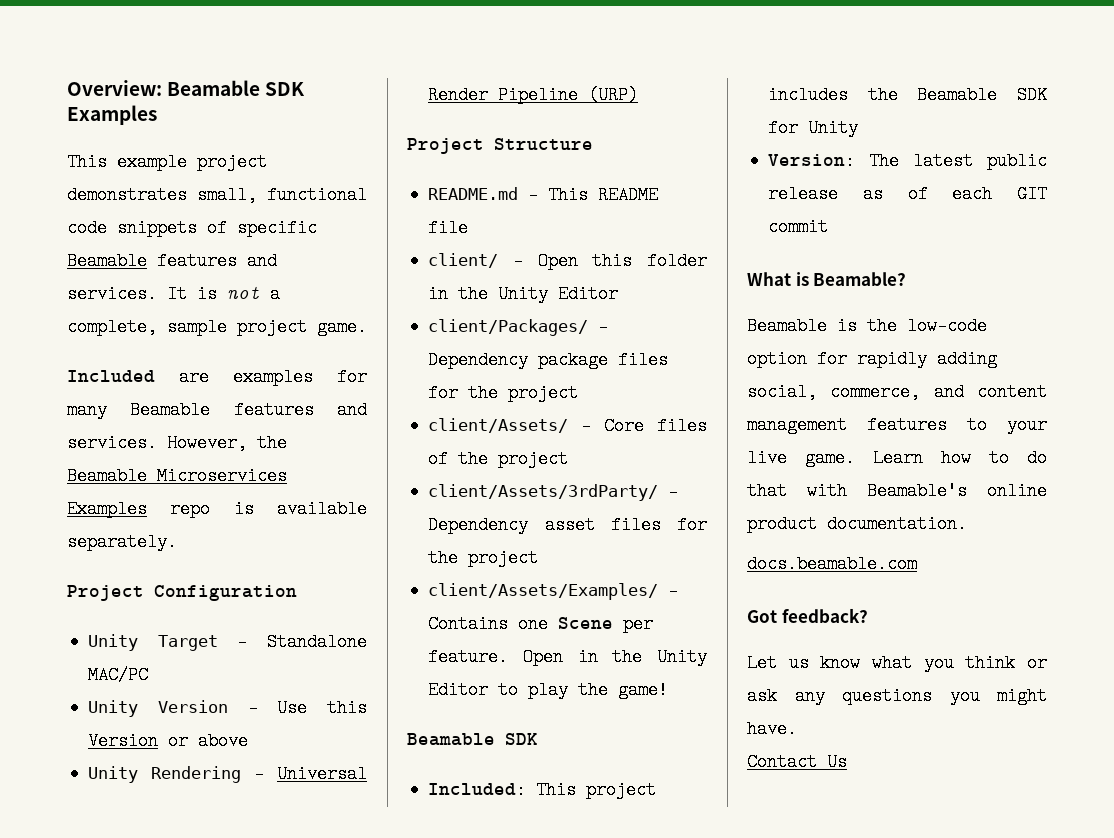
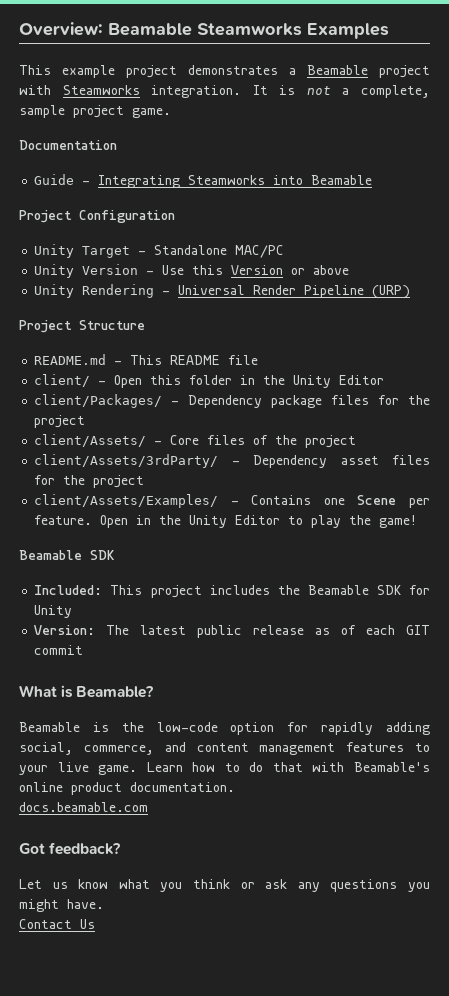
[265,82,306,96] SDK -> [197,23,302,36] Steamworks
[197,186,367,204] [67,219,317,237] [67,252,277,270] [67,285,157,303] small, functional code snippets of specific Beamable features and services. -> [289,65,430,78] [19,85,242,98] a Beamable project with Steamworks integration.
[67,368,367,386] [67,401,367,419] [67,434,287,452] [67,467,287,485] [67,500,367,518] [67,533,177,551] Included are examples for many Beamable features and services. However, the Beamable Microservices Examples repo is available separately. -> [19,140,117,150] [34,174,373,188] Documentation // Guide - Integrating Steamworks into Beamable

